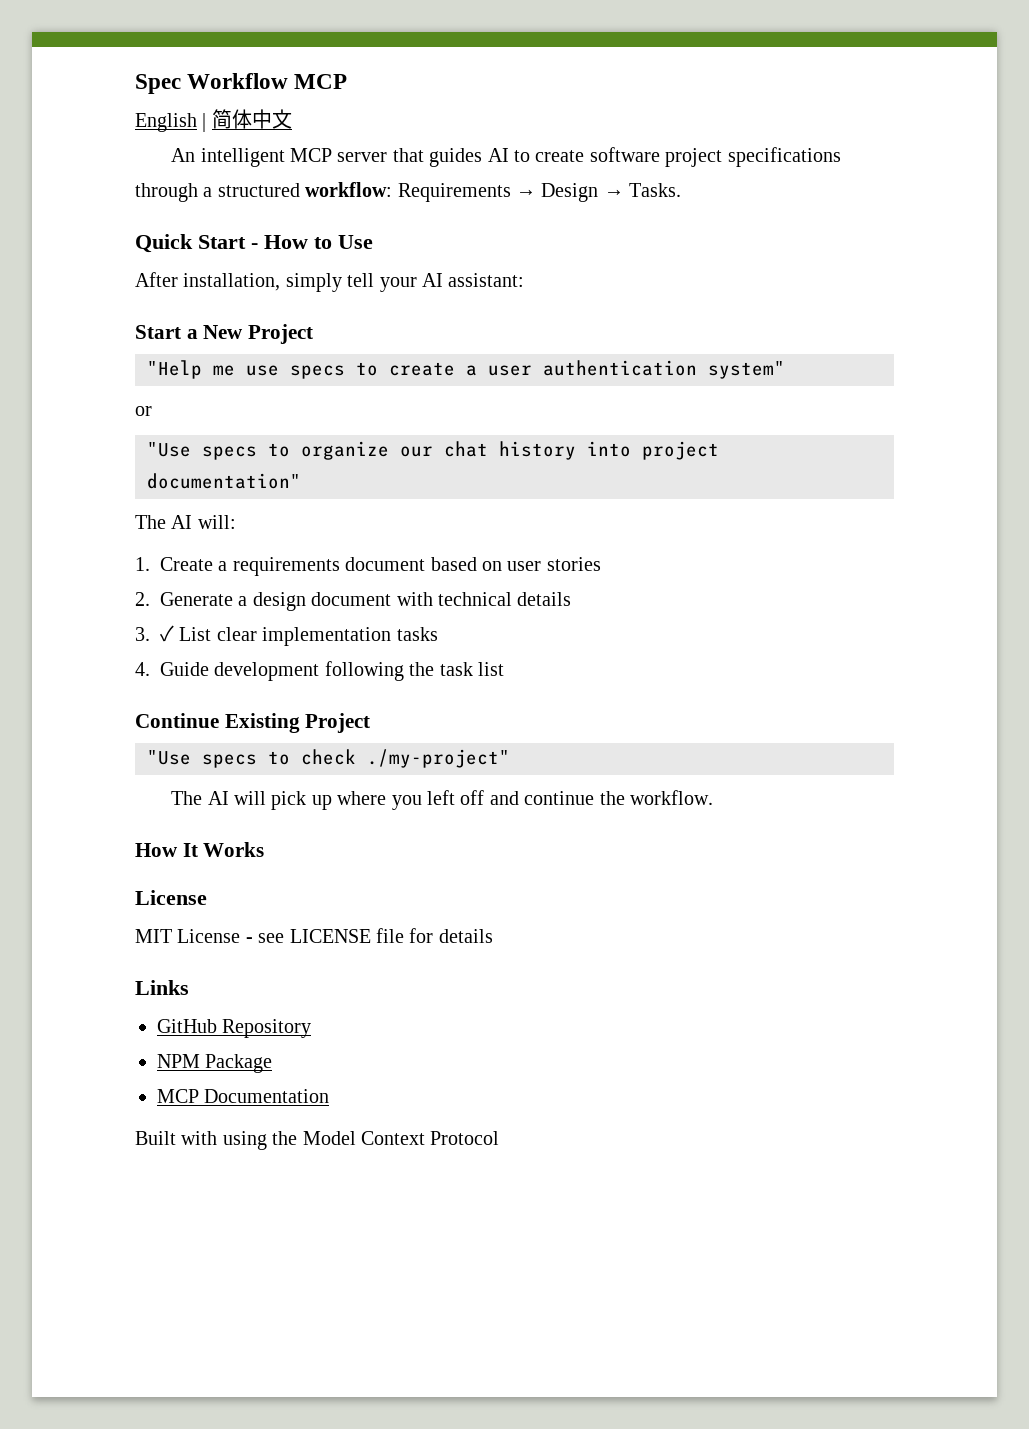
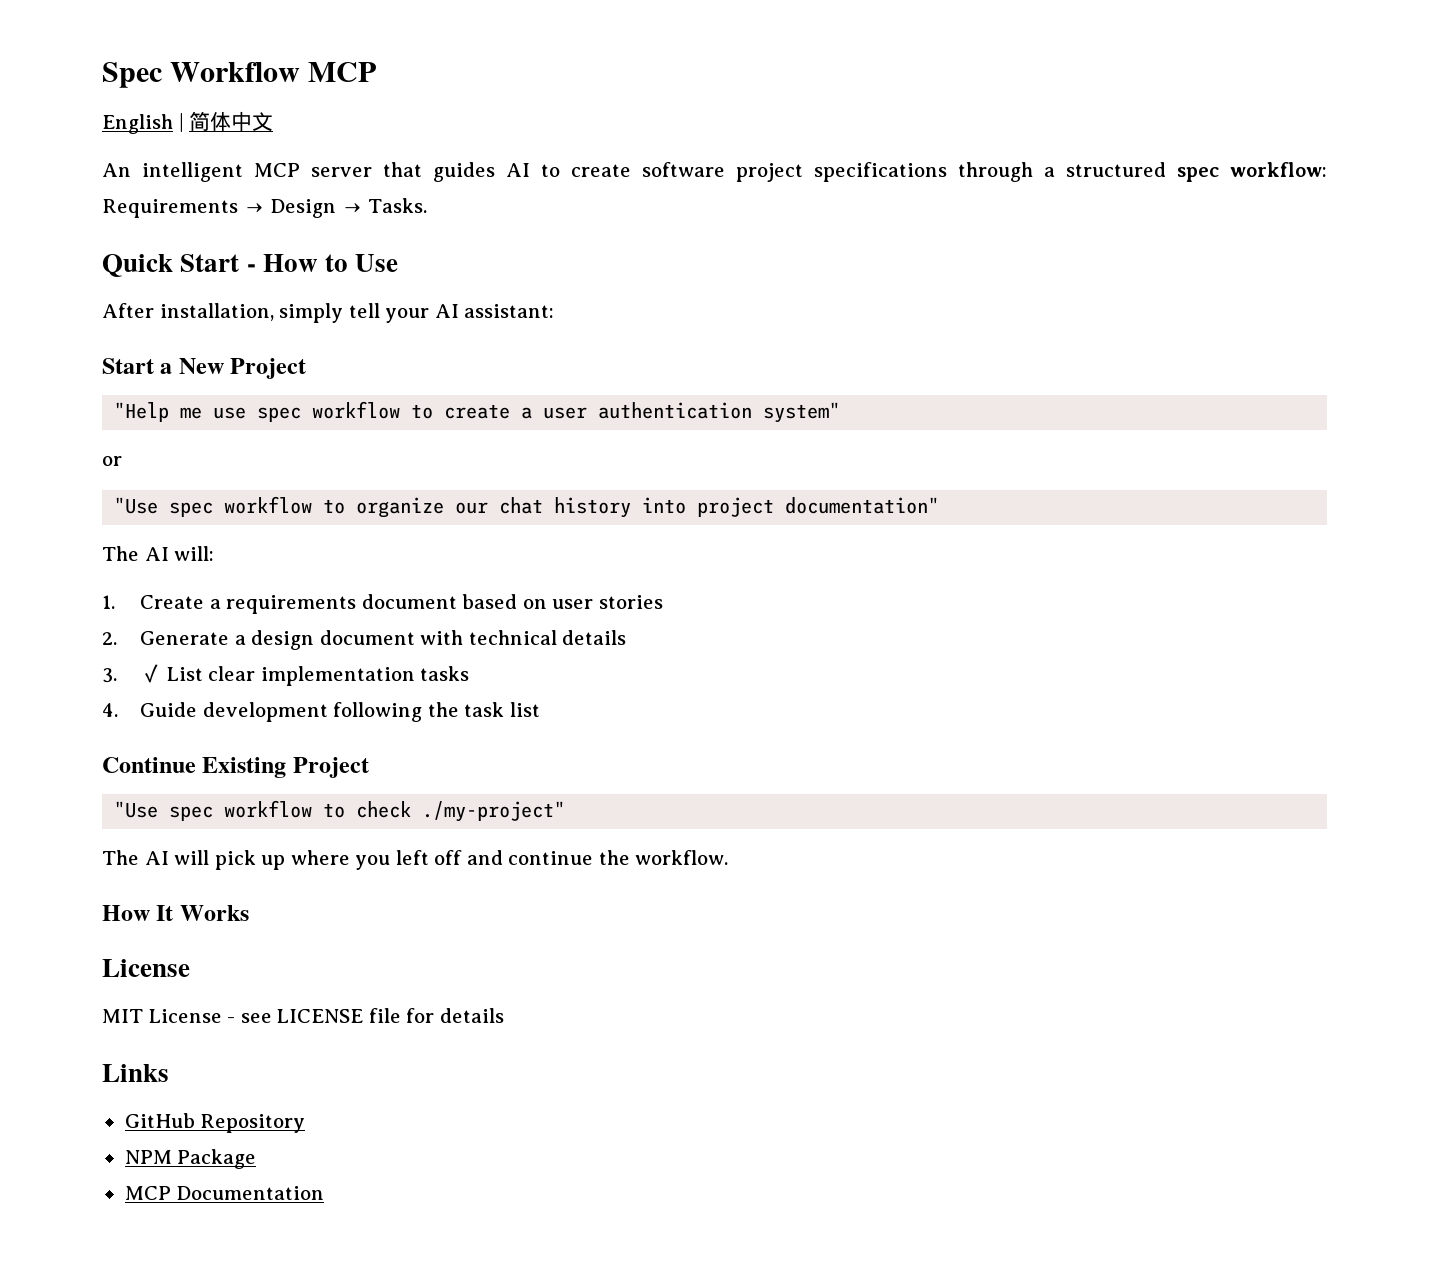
(300, 190) none -> [1177,167,1219,182] spec
[290,365,345,379] specs -> [257,401,401,422] spec workflow
[202,446,257,460] specs -> [169,496,313,517] spec workflow
[202,754,257,768] specs -> [169,800,313,821] spec workflow
[135,1131,500,1150] // Built with using the Model Context Protocol -> (325, 1193) none

